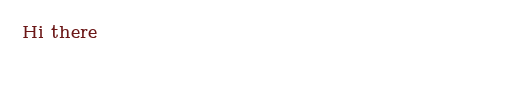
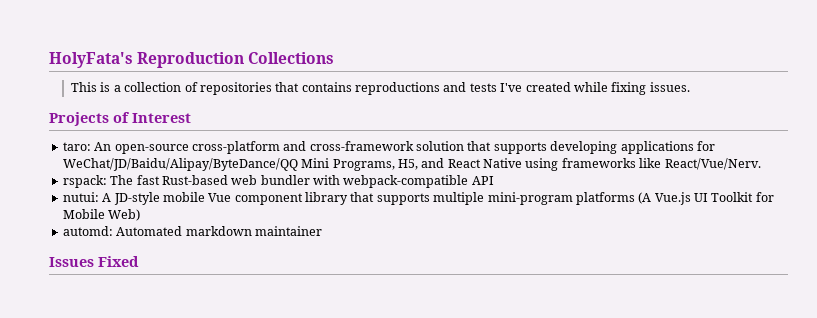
[22,25,97,38] Hi there -> [49,52,335,68] [71,82,690,95] [49,112,191,126] [62,141,715,154] [62,158,761,171] [62,175,494,188] [62,192,774,205] [62,209,141,221] [62,226,322,236] [49,256,139,267] HolyFata's Reproduction Collections // This is a collection of repositories that contains reproductions and tests I've created while fixing issues. // Projects of Interest // taro: An open-source cross-platform and cross-framework solution that supports developing applications for WeChat/JD/Baidu/Alipay/ByteDance/QQ Mini Programs, H5, and React Native using frameworks like React/Vue/Nerv. // rspack: The fast Rust-based web bundler with webpack-compatible API // nutui: A JD-style mobile Vue component library that supports multiple mini-program platforms (A Vue.js UI Toolkit for Mobile Web) // automd: Automated markdown maintainer // Issues Fixed

